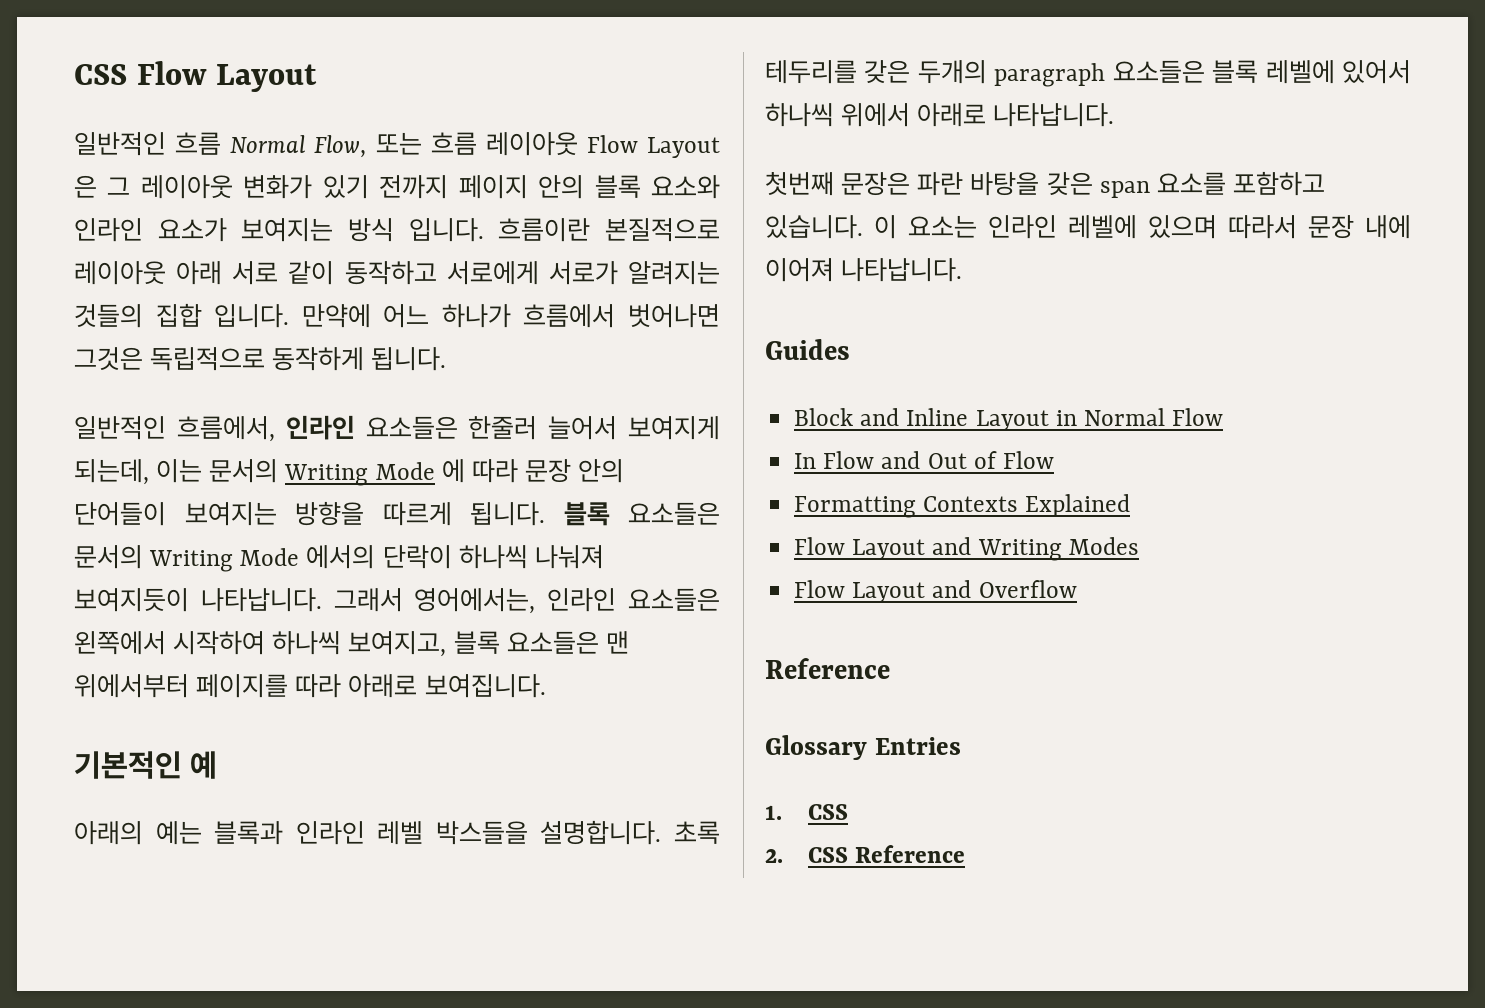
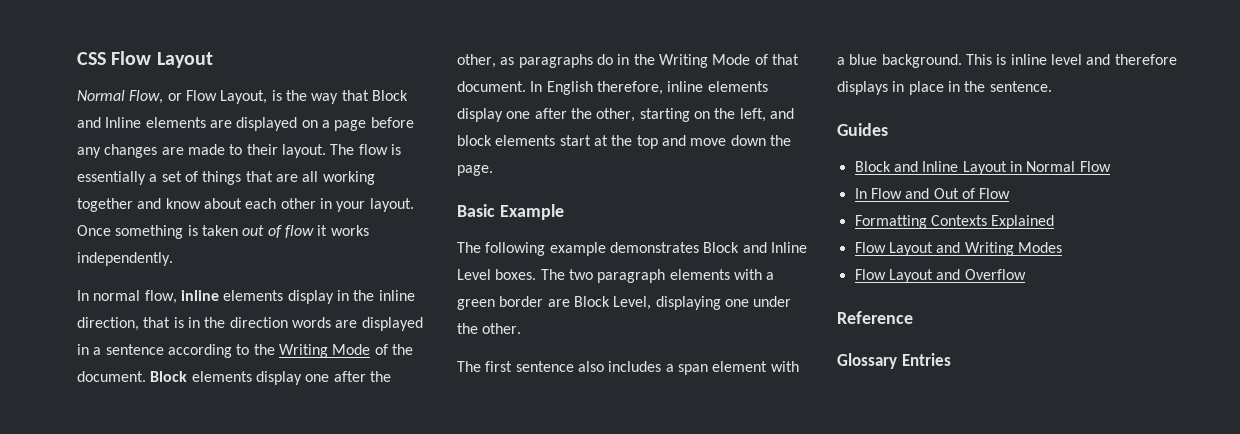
[74,132,720,158] [74,175,721,199] [74,218,720,242] [74,261,720,285] [74,303,720,328] [74,347,447,371] [74,415,720,442] [74,459,625,486] [74,501,720,526] [74,545,604,572] [74,588,720,614] [74,631,629,657] [74,674,546,698] [74,751,218,779] [74,820,720,845] [765,60,1411,87] [765,103,1115,127] [765,171,1326,198] [765,215,1411,239] [765,258,963,282] 일반적인 흐름 Normal Flow, 또는 흐름 레이아웃 Flow Layout 은 그 레이아웃 변화가 있기 전까지 페이지 안의 블록 요소와 인라인 요소가 보여지는 방식 입니다. 흐름이란 본질적으로 레이아웃 아래 서로 같이 동작하고 서로에게 서로가 알려지는 것들의 집합 입니다. 만약에 어느 하나가 흐름에서 벗어나면 그것은 독립적으로 동작하게 됩니다. // 일반적인 흐름에서, 인라인 요소들은 한줄러 늘어서 보여지게 되는데, 이는 문서의 Writing Mode 에 따라 문장 안의 단어들이 보여지는 방향을 따르게 됩니다. 블록 요소들은 문서의 Writing Mode 에서의 단락이 하나씩 나눠져 보여지듯이 나타납니다. 그래서 영어에서는, 인라인 요소들은 왼쪽에서 시작하여 하나씩 보여지고, 블록 요소들은 맨 위에서부터 페이지를 따라 아래로 보여집니다. // 기본적인 예 // 아래의 예는 블록과 인라인 레벨 박스들을 설명합니다. 초록 테두리를 갖은 두개의 paragraph 요소들은 블록 레벨에 있어서 하나씩 위에서 아래로 나타납니다. // 첫번째 문장은 파란 바탕을 갖은 span 요소를 포함하고 있습니다. 이 요소는 인라인 레벨에 있으며 따라서 문장 내에 이어져 나타납니다. -> [77,90,408,104] [77,117,414,131] [77,144,401,158] [77,171,375,185] [77,198,414,212] [77,225,369,239] [77,252,173,266] [77,290,415,304] [77,317,423,331] [77,344,413,358] [77,371,391,385] [457,54,799,68] [457,81,768,95] [457,108,794,122] [457,135,791,149] [457,165,493,176] [457,204,564,220] [457,242,807,256] [457,269,775,283] [457,296,792,310] [457,323,522,334] [457,361,799,375] [837,54,1177,68] [837,81,1052,95] Normal Flow, or Flow Layout, is the way that Block and Inline elements are displayed on a page before any changes are made to their layout. The flow is essentially a set of things that are all working together and know about each other in your layout. Once something is taken out of flow it works independently. // In normal flow, inline elements display in the inline direction, that is in the direction words are displayed in a sentence according to the Writing Mode of the document. Block elements display one after the other, as paragraphs do in the Writing Mode of that document. In English therefore, inline elements display one after the other, starting on the left, and block elements start at the top and move down the page. // Basic Example // The following example demonstrates Block and Inline Level boxes. The two paragraph elements with a green border are Block Level, displaying one under the other. // The first sentence also includes a span element with a blue background. This is inline level and therefore displays in place in the sentence.
[765,804,849,820] [765,845,966,863] // 1. CSS // 2. CSS Reference -> (951, 359) none

